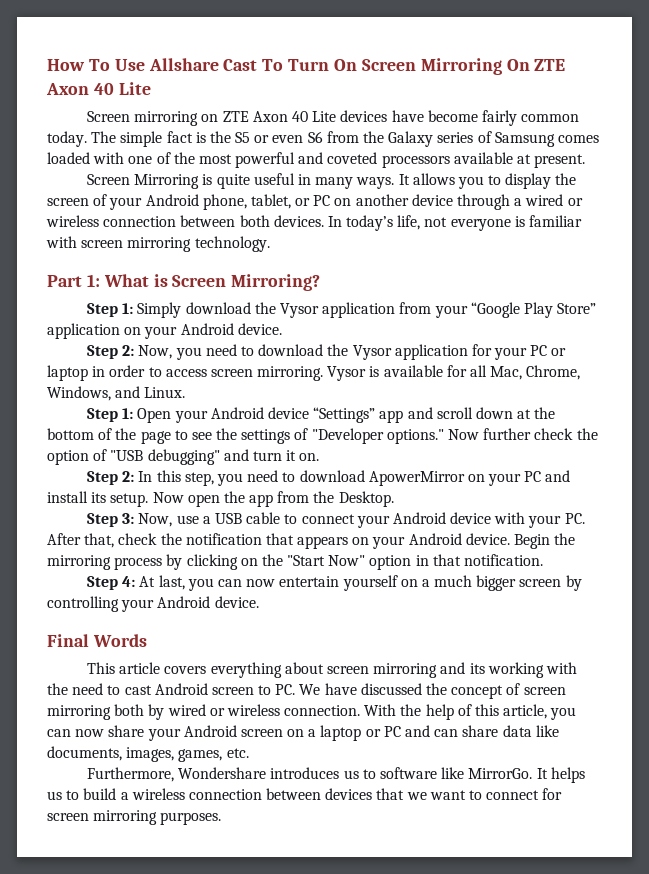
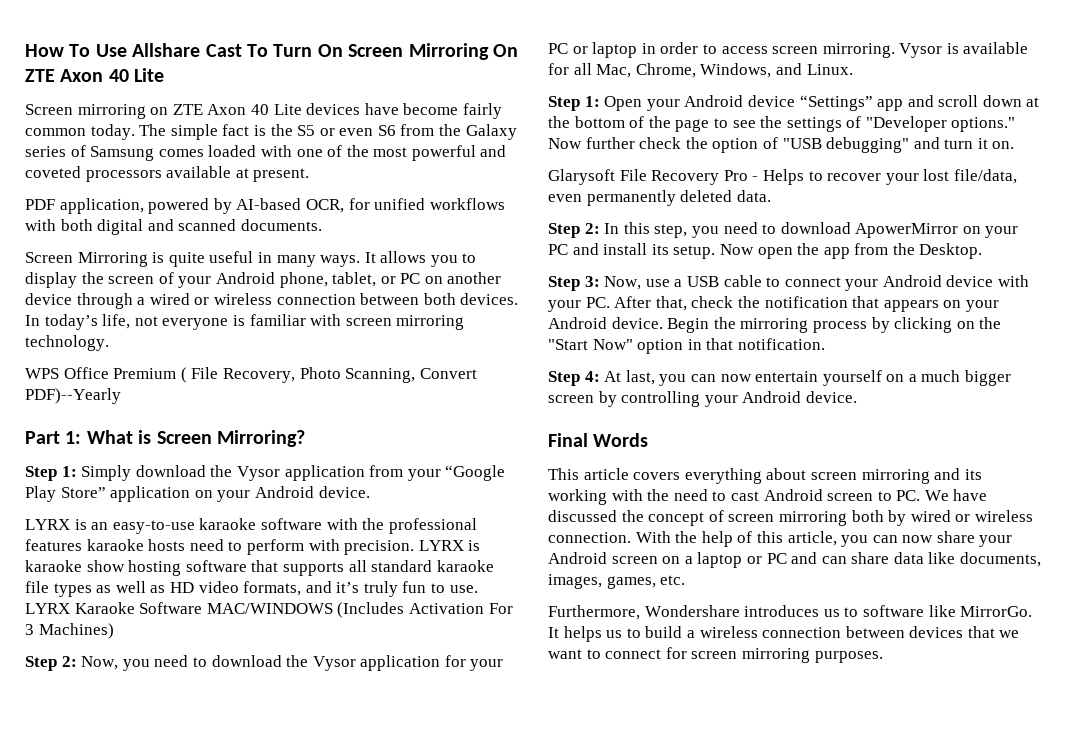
(586, 161) none -> [25,198,505,214] [25,219,322,235] // PDF application, powered by AI-based OCR, for unified workflows with both digital and scanned documents.
(270, 244) none -> [25,367,477,383] [25,388,121,404] // WPS Office Premium ( File Recovery, Photo Scanning, Convert PDF)--Yearly
(282, 329) none -> [25,518,477,534] [25,539,481,555] [25,560,494,576] [25,581,478,597] [25,602,513,618] [25,623,114,639] // LYRX is an easy-to-use karaoke software with the professional features karaoke hosts need to perform with precision. LYRX is karaoke show hosting software that supports all standard karaoke file types as well as HD video formats, and it’s truly fun to use. LYRX Karaoke Software MAC/WINDOWS (Includes Activation For 3 Machines)
(320, 457) none -> [548,169,1017,185] [548,190,771,206] // Glarysoft File Recovery Pro - Helps to recover your lost file/data, even permanently deleted data.

